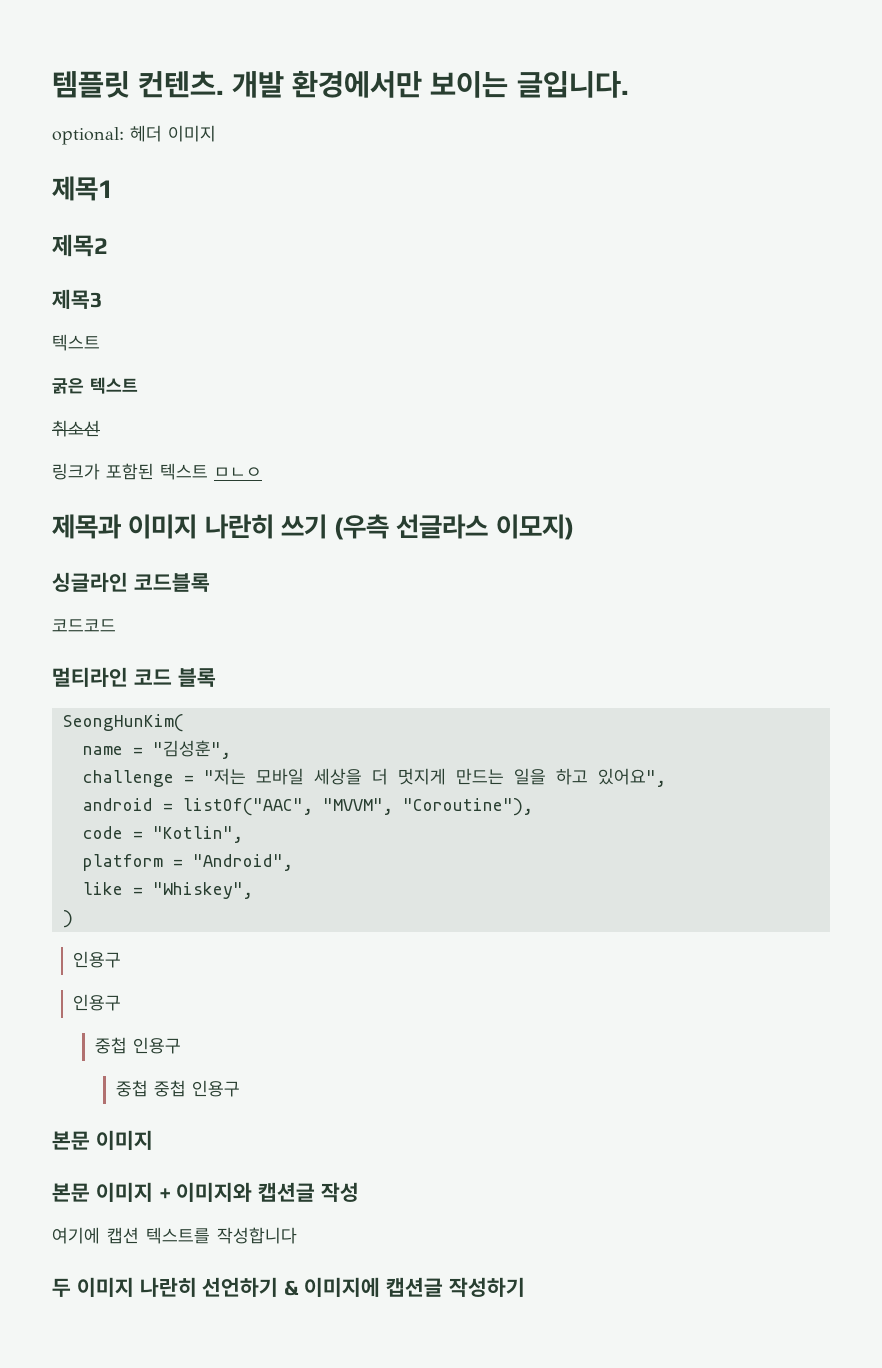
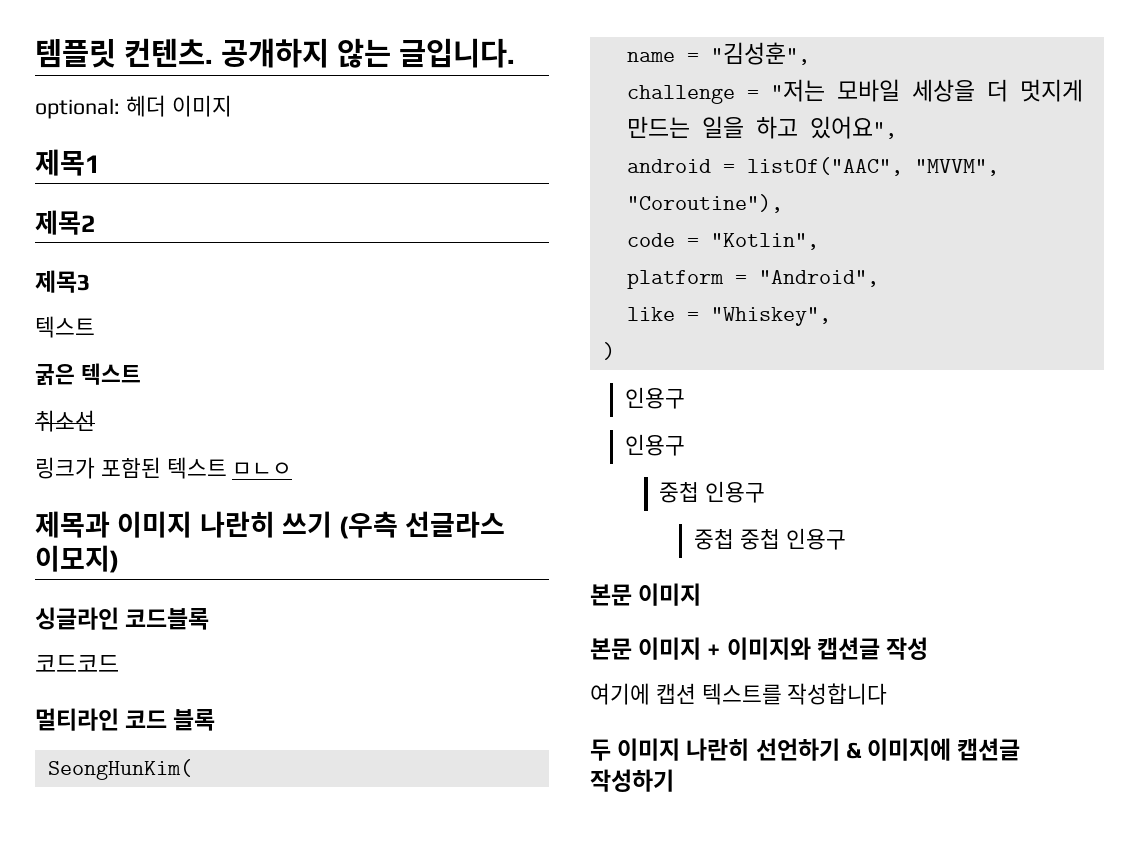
[232,70,509,98] 개발 환경에서만 보이는 -> [220,38,391,68] 공개하지 않는

